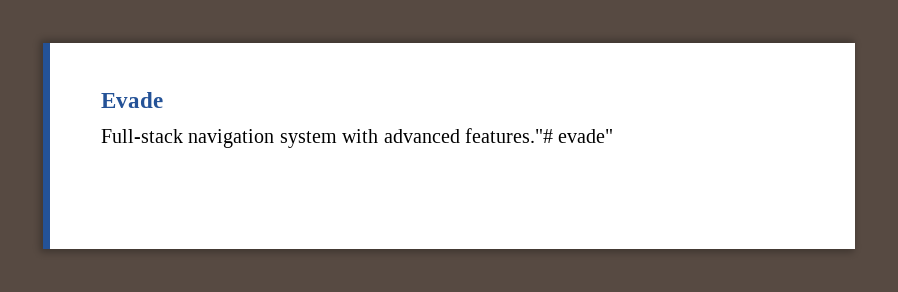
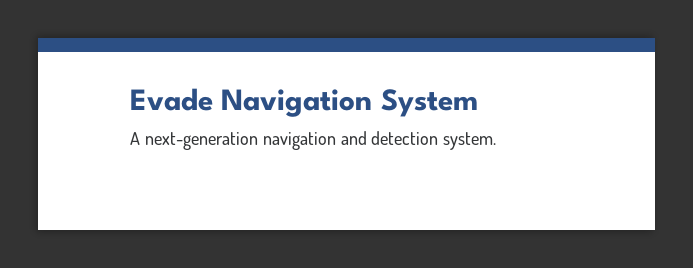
[101,128,614,148] // Full-stack navigation system with advanced features."# evade" -> [221,89,478,117] [130,131,497,150] Navigation System // A next-generation navigation and detection system.

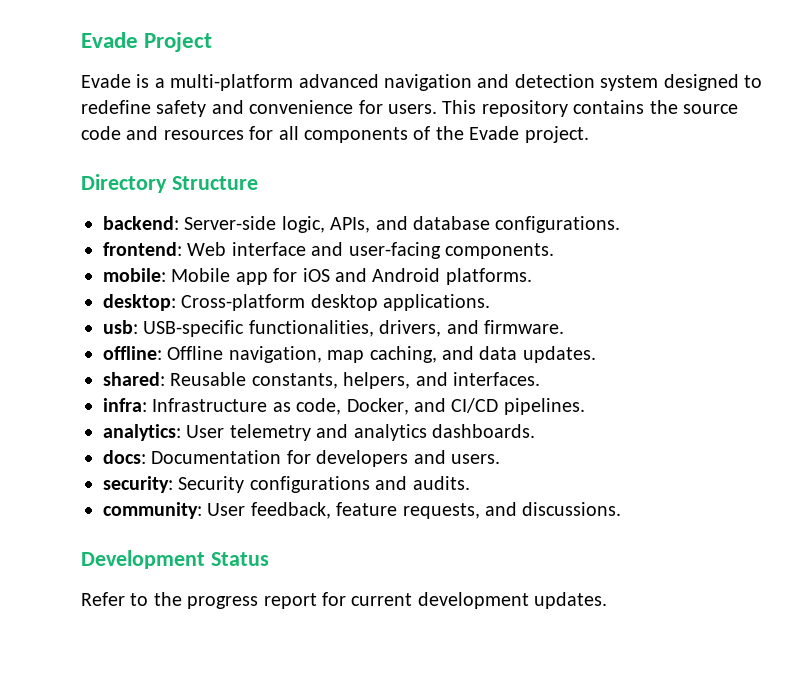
[130,88,478,117] [130,131,497,150] Evade Navigation System // A next-generation navigation and detection system. -> [81,32,213,52] [81,74,762,91] [81,100,738,117] [81,126,589,143] [81,174,258,193] [103,216,621,233] [103,242,554,259] [103,268,532,285] [103,294,491,311] [103,320,564,337] [103,346,596,363] [103,372,540,389] [103,398,585,415] [103,424,535,441] [103,450,500,467] [103,476,470,493] [103,502,622,519] [81,550,269,569] [81,592,608,609] Evade Project // Evade is a multi-platform advanced navigation and detection system designed to redefine safety and convenience for users. This repository contains the source code and resources for all components of the Evade project. // Directory Structure // backend: Server-side logic, APIs, and database configurations. // frontend: Web interface and user-facing components. // mobile: Mobile app for iOS and Android platforms. // desktop: Cross-platform desktop applications. // usb: USB-specific functionalities, drivers, and firmware. // offline: Offline navigation, map caching, and data updates. // shared: Reusable constants, helpers, and interfaces. // infra: Infrastructure as code, Docker, and CI/CD pipelines. // analytics: User telemetry and analytics dashboards. // docs: Documentation for developers and users. // security: Security configurations and audits. // community: User feedback, feature requests, and discussions. // Development Status // Refer to the progress report for current development updates.

